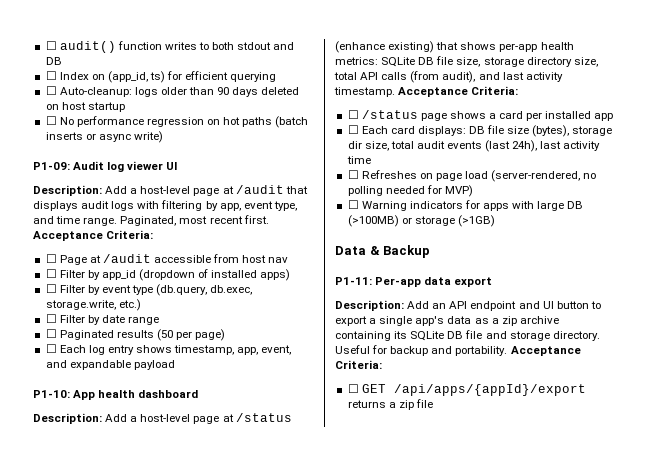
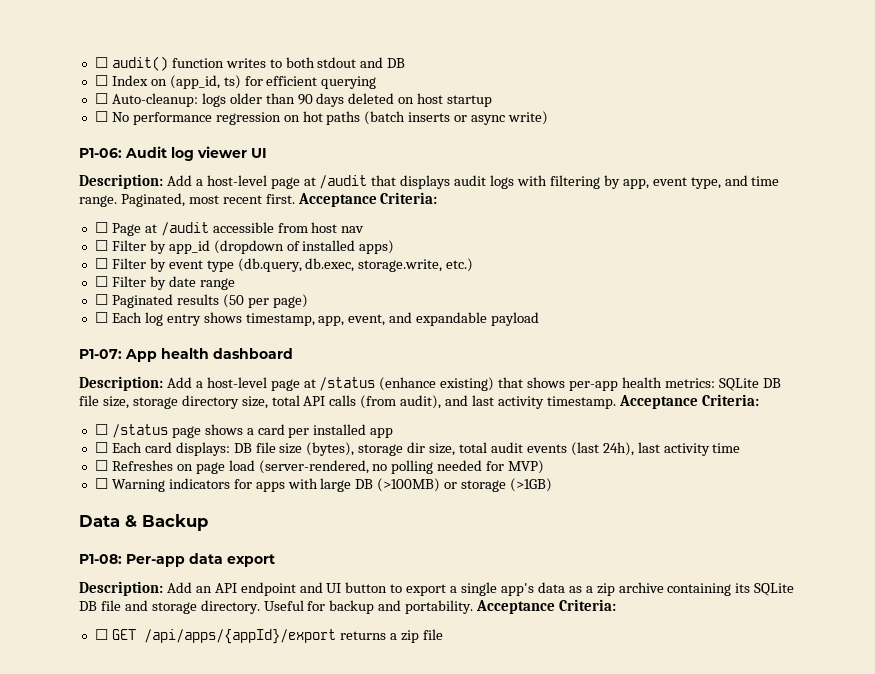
[33,162,70,170] P1-09: -> [79,148,122,158] P1-06:
[33,390,70,398] P1-10: -> [79,349,122,359] P1-07:
[335,277,372,285] P1-11: -> [79,554,122,564] P1-08:

